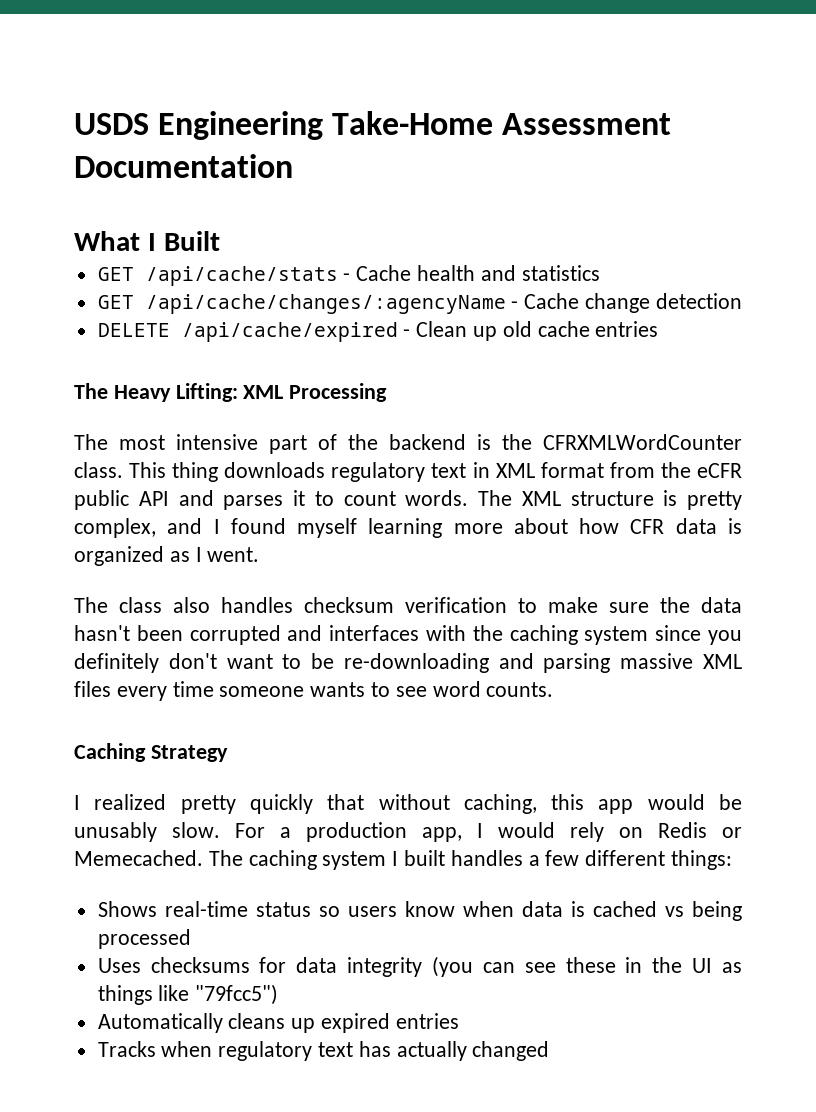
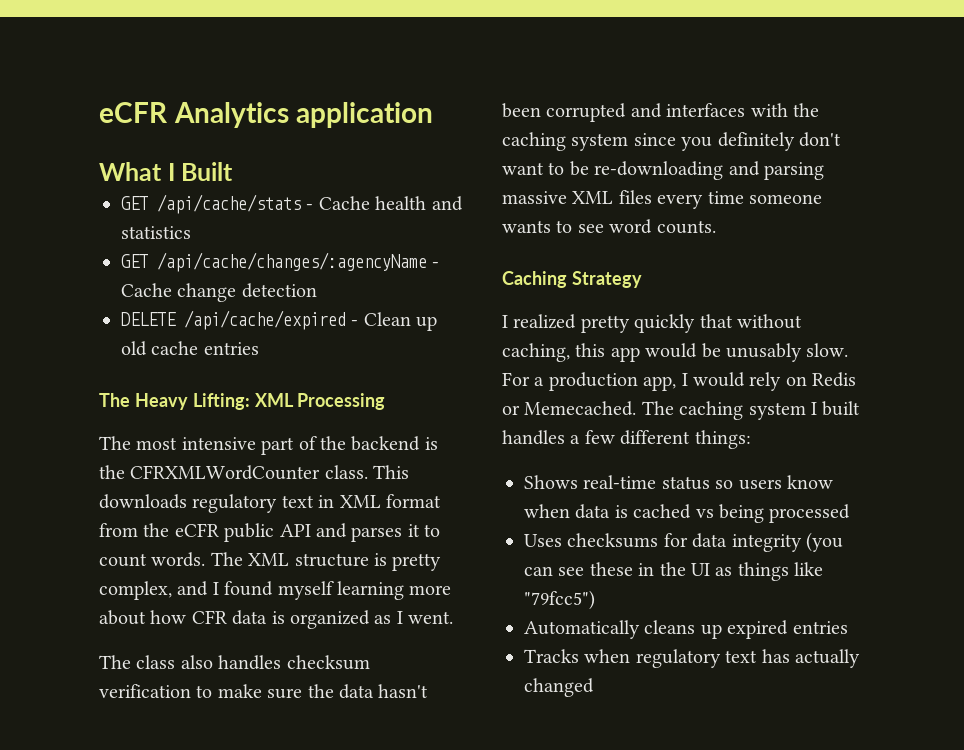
[74,111,672,140] [74,154,293,178] USDS Engineering Take-Home Assessment Documentation -> [99,102,434,128] eCFR Analytics application
[172,462,219,482] thing -> (410, 472) none

